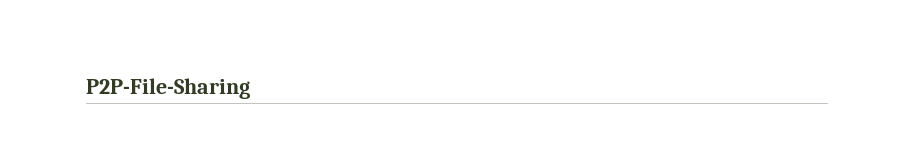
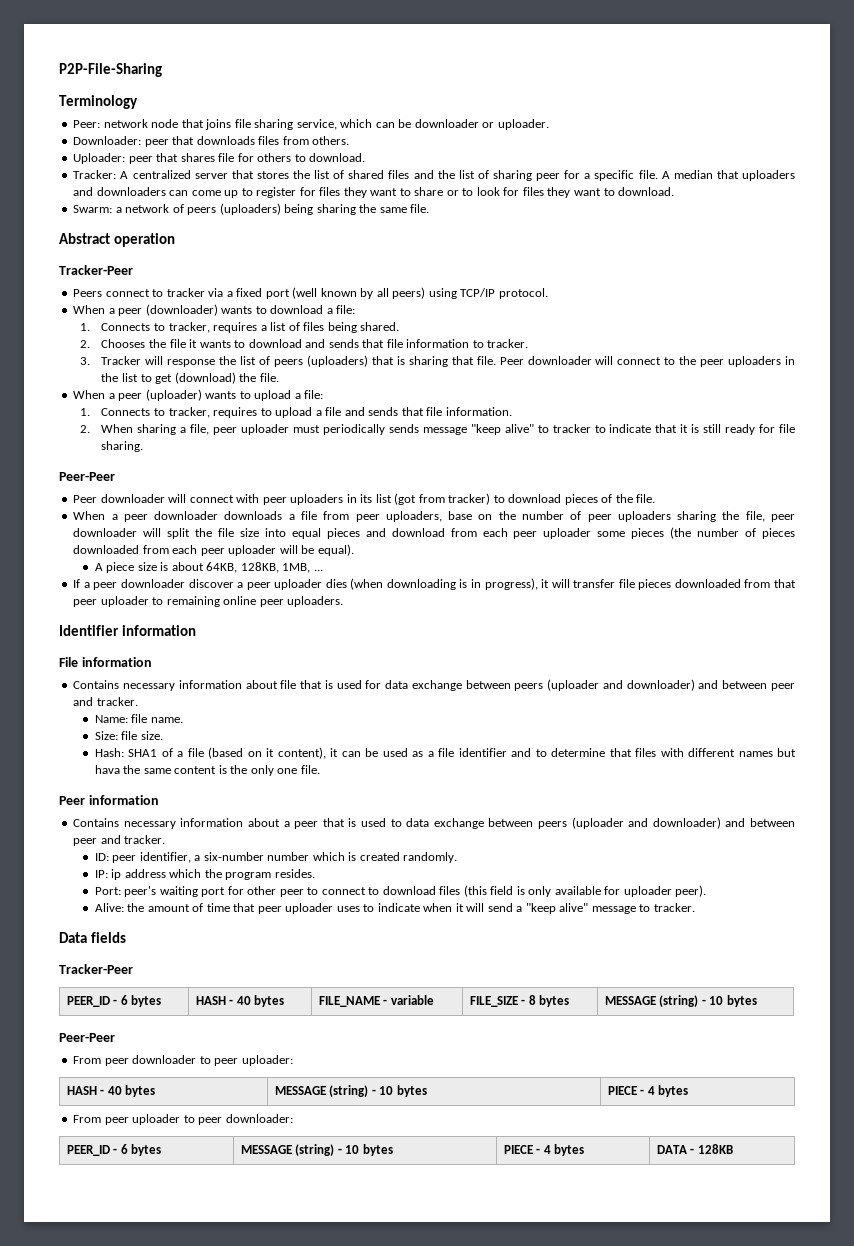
(250, 88) none -> [59,95,138,109] [73,119,549,130] [73,136,350,147] [73,153,366,164] [73,170,795,181] [73,187,675,198] [73,203,430,215] [59,233,175,247] [59,265,133,275] [73,287,548,299] [73,304,356,316] [80,322,400,333] [80,339,529,348] [80,355,796,367] [101,372,279,384] [73,389,324,401] [80,407,512,418] [80,424,795,435] [101,441,144,452] [59,472,115,481] [73,493,656,505] [73,511,795,522] [73,527,795,539] [73,544,354,556] [94,562,323,573] [73,578,796,590] [73,596,344,607] [59,625,196,636] [59,657,152,667] [73,679,795,691] [73,697,138,706] [94,714,183,723] [94,731,163,740] [94,747,797,759] [94,765,320,776] [59,795,159,805] [73,817,795,829] [73,835,166,846] [94,852,458,863] [94,869,315,880] [94,885,707,897] [94,903,695,914] [59,932,126,943] [59,964,133,974] [66,995,162,1007] [195,995,285,1007] [318,995,434,1007] [469,995,570,1007] [604,995,757,1007] [59,1033,115,1042] [73,1055,293,1066] [66,1085,156,1097] [274,1085,427,1097] [607,1085,689,1097] [73,1114,293,1125] [66,1144,162,1156] [240,1144,393,1156] [503,1144,585,1156] [656,1144,733,1154] // Terminology // Peer: network node that joins file sharing service, which can be downloader or uploader. // Downloader: peer that downloads files from others. // Uploader: peer that shares file for others to download. // Tracker: A centralized server that stores the list of shared files and the list of sharing peer for a specific file. A median that uploaders and downloaders can come up to register for files they want to share or to look for files they want to download. // Swarm: a network of peers (uploaders) being sharing the same file. // Abstract operation // Tracker-Peer // Peers connect to tracker via a fixed port (well known by all peers) using TCP/IP protocol. // When a peer (downloader) wants to download a file: // 1. Connects to tracker, requires a list of files being shared. // 2. Chooses the file it wants to download and sends that file information to tracker. // 3. Tracker will response the list of peers (uploaders) that is sharing that file. Peer downloader will connect to the peer uploaders in the list to get (download) the file. // When a peer (uploader) wants to upload a file: // 1. Connects to tracker, requires to upload a file and sends that file information. // 2. When sharing a file, peer uploader must periodically sends message "keep alive" to tracker to indicate that it is still ready for file sharing. // Peer-Peer // Peer downloader will connect with peer uploaders in its list (got from tracker) to download pieces of the file. // When a peer downloader downloads a file from peer uploaders, base on the number of peer uploaders sharing the file, peer downloader will split the file size into equal pieces and download from each peer uploader some pieces (the number of pieces downloaded from each peer uploader will be equal). // A piece size is about 64KB, 128KB, 1MB, ... // If a peer downloader discover a peer uploader dies (when downloading is in progress), it will transfer file pieces downloaded from that peer uploader to remaining online peer uploaders. // Identifier information // File information // Contains necessary information about file that is used for data exchange between peers (uploader and downloader) and between peer and tracker. // Name: file name. // Size: file size. // Hash: SHA1 of a file (based on it content), it can be used as a file identifier and to determine that files with different names but hava the same content is the only one file. // Peer information // Contains necessary information about a peer that is used to data exchange between peers (uploader and downloader) and between peer and tracker. // ID: peer identifier, a six-number number which is created randomly. // IP: ip address which the program resides. // Port: peer's waiting port for other peer to connect to download files (this field is only available for uploader peer). // Alive: the amount of time that peer uploader uses to indicate when it will send a "keep alive" message to tracker. // Data fields // Tracker-Peer // PEER_ID - 6 bytes | HASH - 40 bytes | FILE_NAME - variable | FILE_SIZE - 8 bytes | MESSAGE (string) - 10 bytes // Peer-Peer // From peer downloader to peer uploader: // HASH - 40 bytes | MESSAGE (string) - 10 bytes | PIECE - 4 bytes // From peer uploader to peer downloader: // PEER_ID - 6 bytes | MESSAGE (string) - 10 bytes | PIECE - 4 bytes | DATA - 128KB

